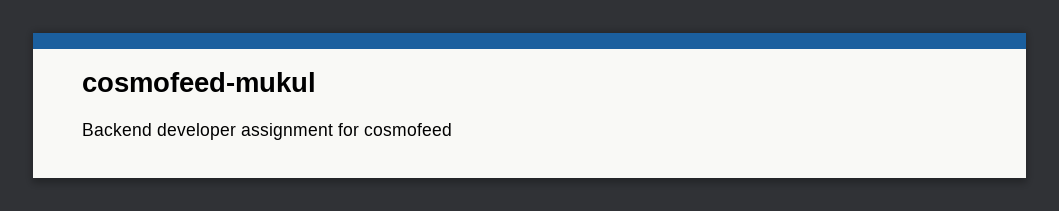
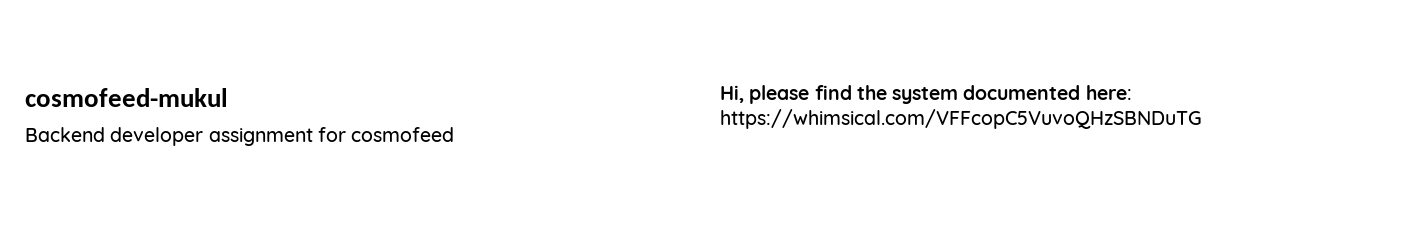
(452, 129) none -> [720,85,1132,104] [720,109,1202,129] // Hi, please find the system documented here: https://whimsical.com/VFFcopC5VuvoQHzSBNDuTG

